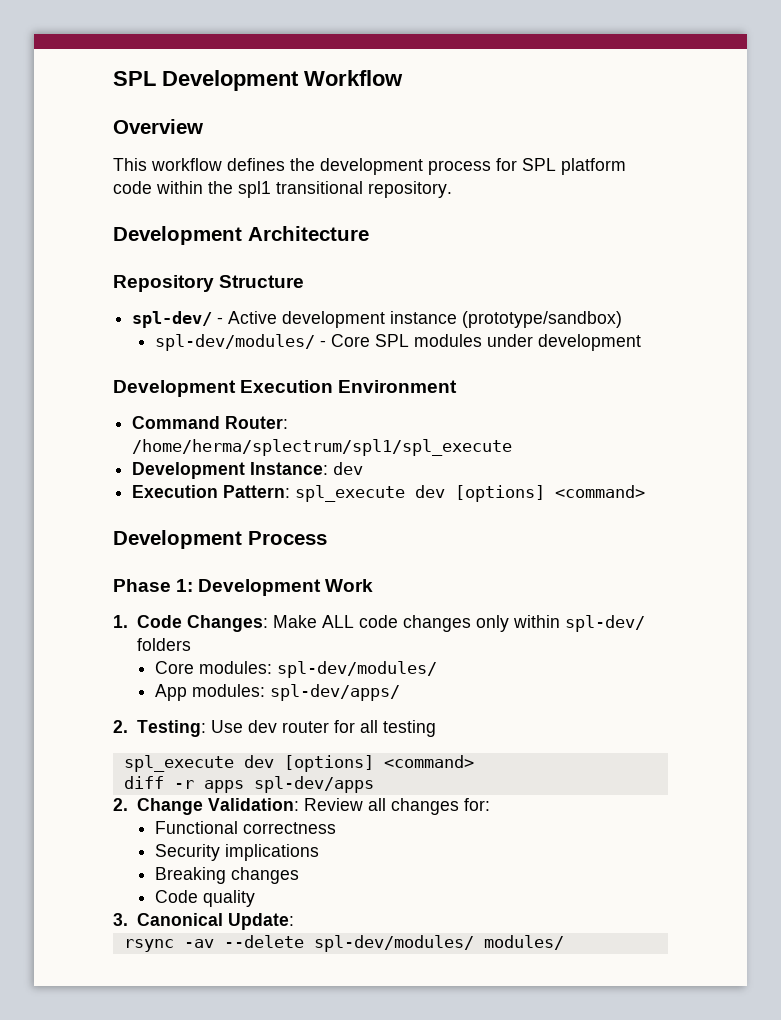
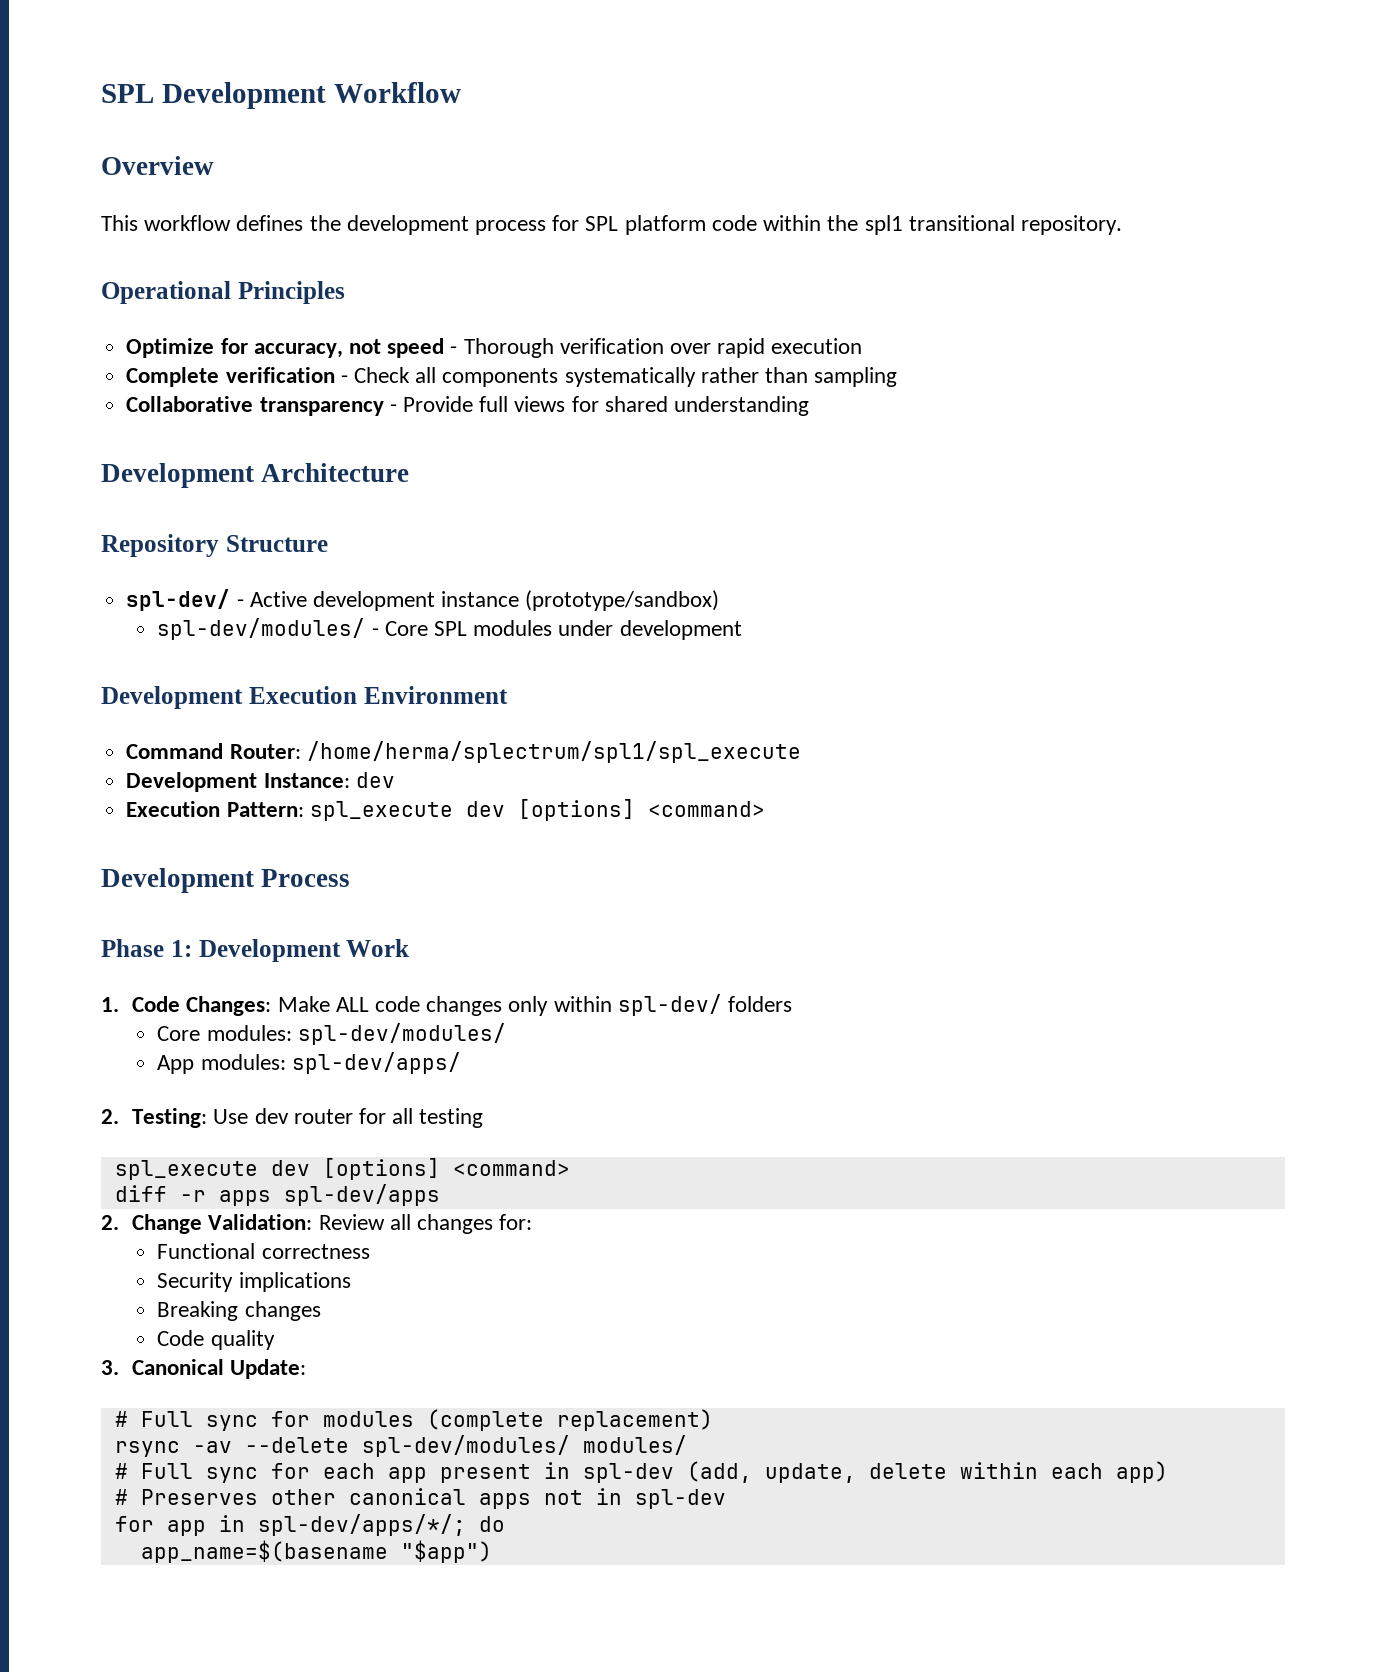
(452, 189) none -> [101,281,345,304] [126,338,863,358] [126,367,898,387] [126,396,809,416] // Operational Principles // Optimize for accuracy, not speed - Thorough verification over rapid execution // Complete verification - Check all components systematically rather than sampling // Collaborative transparency - Provide full views for shared understanding
(294, 921) none -> [114,1409,713,1431] // # Full sync for modules (complete replacement)
(564, 942) none -> [114,1461,1168,1483] [114,1488,726,1509] [114,1514,505,1536] [140,1540,492,1563] // # Full sync for each app present in spl-dev (add, update, delete within each app) // # Preserves other canonical apps not in spl-dev // for app in spl-dev/apps/*/; do // app_name=$(basename "$app")

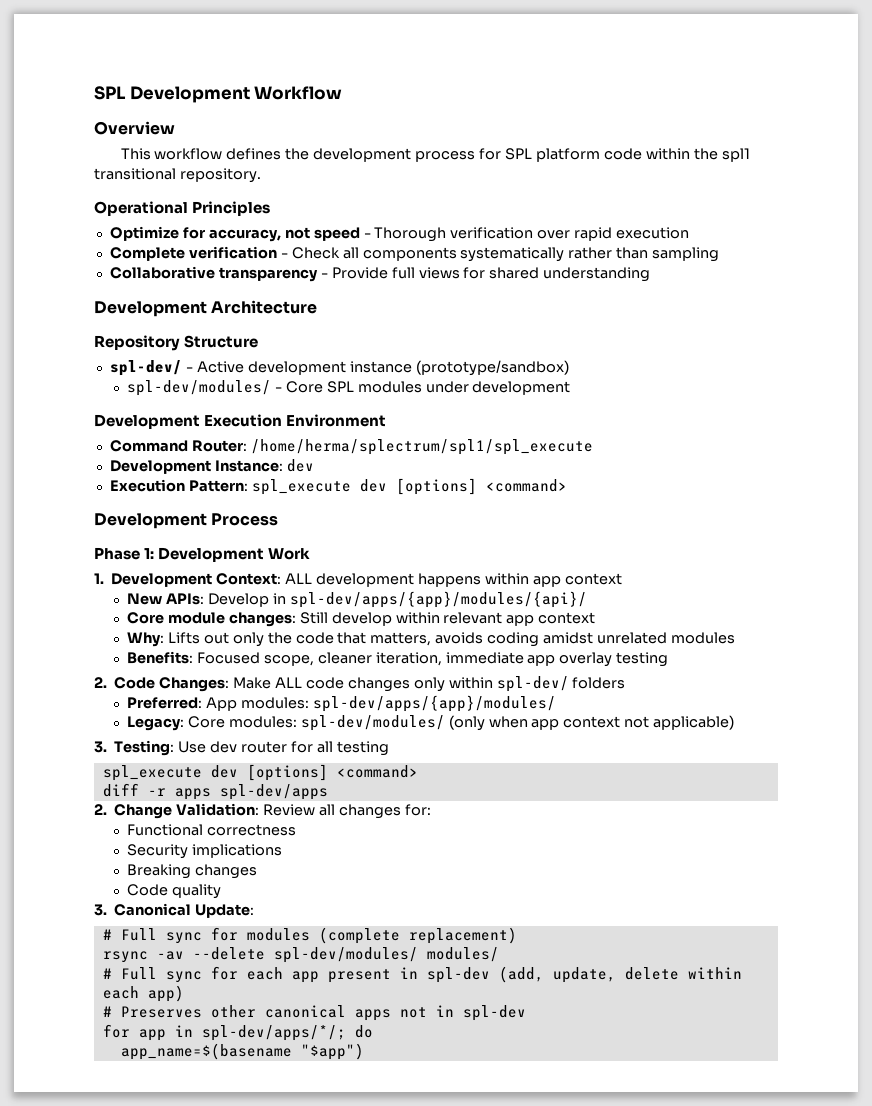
(119, 1004) none -> [111,573,622,587] [126,591,587,608] [126,612,596,627] [126,632,735,647] [126,651,669,667] [94,677,107,688] Development Context: ALL development happens within app context // New APIs: Develop in spl-dev/apps/{app}/modules/{api}/ // Core module changes: Still develop within relevant app context // Why: Lifts out only the code that matters, avoids coding amidst unrelated modules // Benefits: Focused scope, cleaner iteration, immediate app overlay testing // 2.
[157,1023,506,1045] [157,1052,461,1074] [101,1109,119,1124] Core modules: spl-dev/modules/ // App modules: spl-dev/apps/ // 2. -> [126,695,556,712] [126,715,735,731] [94,741,107,753] Preferred: App modules: spl-dev/apps/{app}/modules/ // Legacy: Core modules: spl-dev/modules/ (only when app context not applicable) // 3.

